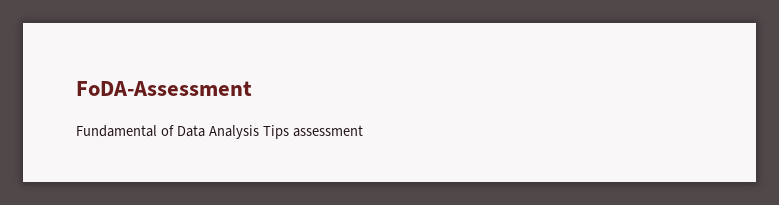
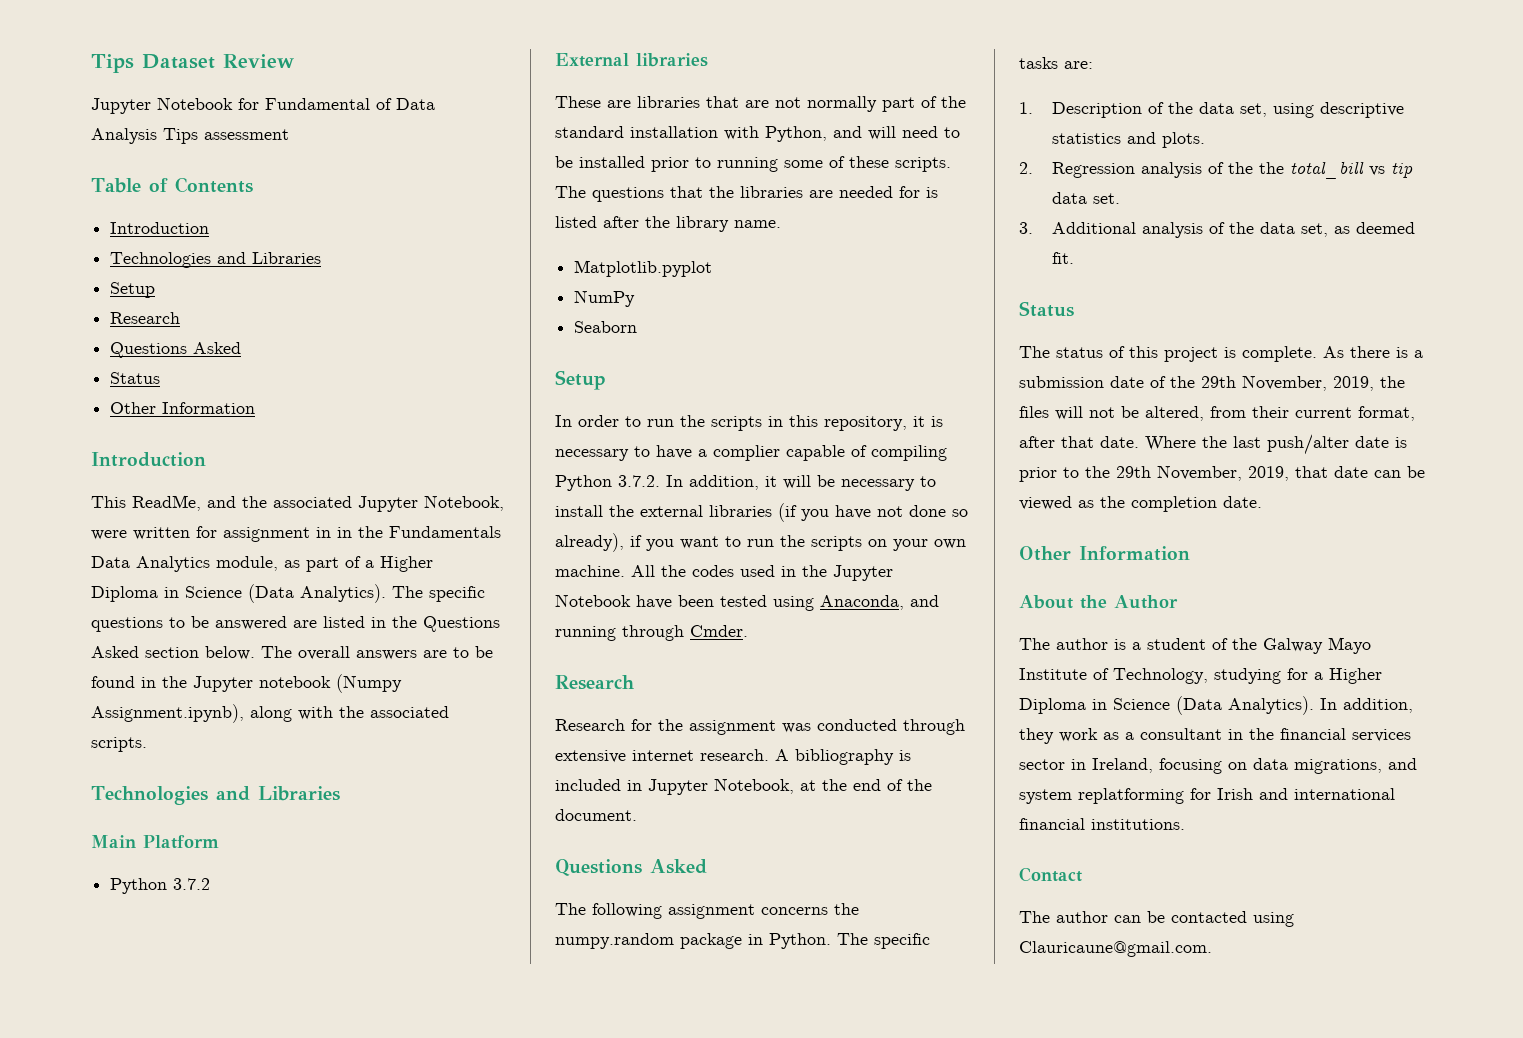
[76,81,252,96] FoDA-Assessment // -> [91,54,294,73] [91,97,259,114] Tips Dataset Review // Jupyter Notebook for
(363, 131) none -> [91,177,253,193] [110,222,210,234] [110,252,322,268] [110,282,156,298] [110,312,181,324] [110,342,242,358] [110,372,161,384] [110,402,256,414] [91,452,206,467] [91,495,504,512] [91,526,501,542] [91,556,433,572] [91,584,485,603] [91,616,500,632] [91,646,493,660] [91,674,402,693] [91,704,449,723] [91,737,147,752] [91,786,340,805] [91,835,219,849] [110,878,211,894] [555,53,708,67] [555,96,966,112] [555,126,960,142] [555,156,951,172] [555,186,938,202] [555,216,781,232] [574,260,713,277] [574,290,636,307] [574,321,638,333] [555,370,606,390] [555,415,943,431] [555,445,947,461] [555,475,936,491] [555,503,968,522] [555,533,966,552] [555,565,893,581] [555,594,939,611] [555,625,748,641] [555,675,634,690] [555,719,965,735] [555,749,911,765] [555,778,932,795] [555,809,637,821] [555,859,707,876] [555,903,859,919] [555,933,930,949] [1019,57,1093,69] [1019,102,1404,118] [1051,132,1205,148] [1019,161,1413,179] [1051,192,1120,204] [1019,222,1415,238] [1051,252,1074,264] [1019,301,1074,317] [1019,346,1423,362] [1019,375,1405,391] [1019,406,1415,421] [1019,434,1407,455] [1019,465,1425,482] [1019,496,1262,512] [1019,546,1190,561] [1019,595,1178,609] [1019,637,1371,654] [1019,668,1382,684] [1019,696,1413,715] [1019,728,1411,744] [1019,758,1417,774] [1019,788,1395,804] [1019,818,1185,830] [1019,867,1082,882] [1019,911,1294,927] [1019,941,1212,957] // Table of Contents // Introduction // Technologies and Libraries // Setup // Research // Questions Asked // Status // Other Information // Introduction // This ReadMe, and the associated Jupyter Notebook, were written for assignment in in the Fundamentals Data Analytics module, as part of a Higher Diploma in Science (Data Analytics). The specific questions to be answered are listed in the Questions Asked section below. The overall answers are to be found in the Jupyter notebook (Numpy Assignment.ipynb), along with the associated scripts. // Technologies and Libraries // Main Platform // Python 3.7.2 // External libraries // These are libraries that are not normally part of the standard installation with Python, and will need to be installed prior to running some of these scripts. The questions that the libraries are needed for is listed after the library name. // Matplotlib.pyplot // NumPy // Seaborn // Setup // In order to run the scripts in this repository, it is necessary to have a complier capable of compiling Python 3.7.2. In addition, it will be necessary to install the external libraries (if you have not done so already), if you want to run the scripts on your own machine. All the codes used in the Jupyter Notebook have been tested using Anaconda, and running through Cmder. // Research // Research for the assignment was conducted through extensive internet research. A bibliography is included in Jupyter Notebook, at the end of the document. // Questions Asked // The following assignment concerns the numpy.random package in Python. The specific tasks are: // 1. Description of the data set, using descriptive statistics and plots. // 2. Regression analysis of the the total_bill vs tip data set. // 3. Additional analysis of the data set, as deemed fit. // Status // The status of this project is complete. As there is a submission date of the 29th November, 2019, the files will not be altered, from their current format, after that date. Where the last push/alter date is prior to the 29th November, 2019, that date can be viewed as the completion date. // Other Information // About the Author // The author is a student of the Galway Mayo Institute of Technology, studying for a Higher Diploma in Science (Data Analytics). In addition, they work as a consultant in the financial services sector in Ireland, focusing on data migrations, and system replatforming for Irish and international financial institutions. // Contact // The author can be contacted using Clauricaune@gmail.com.

